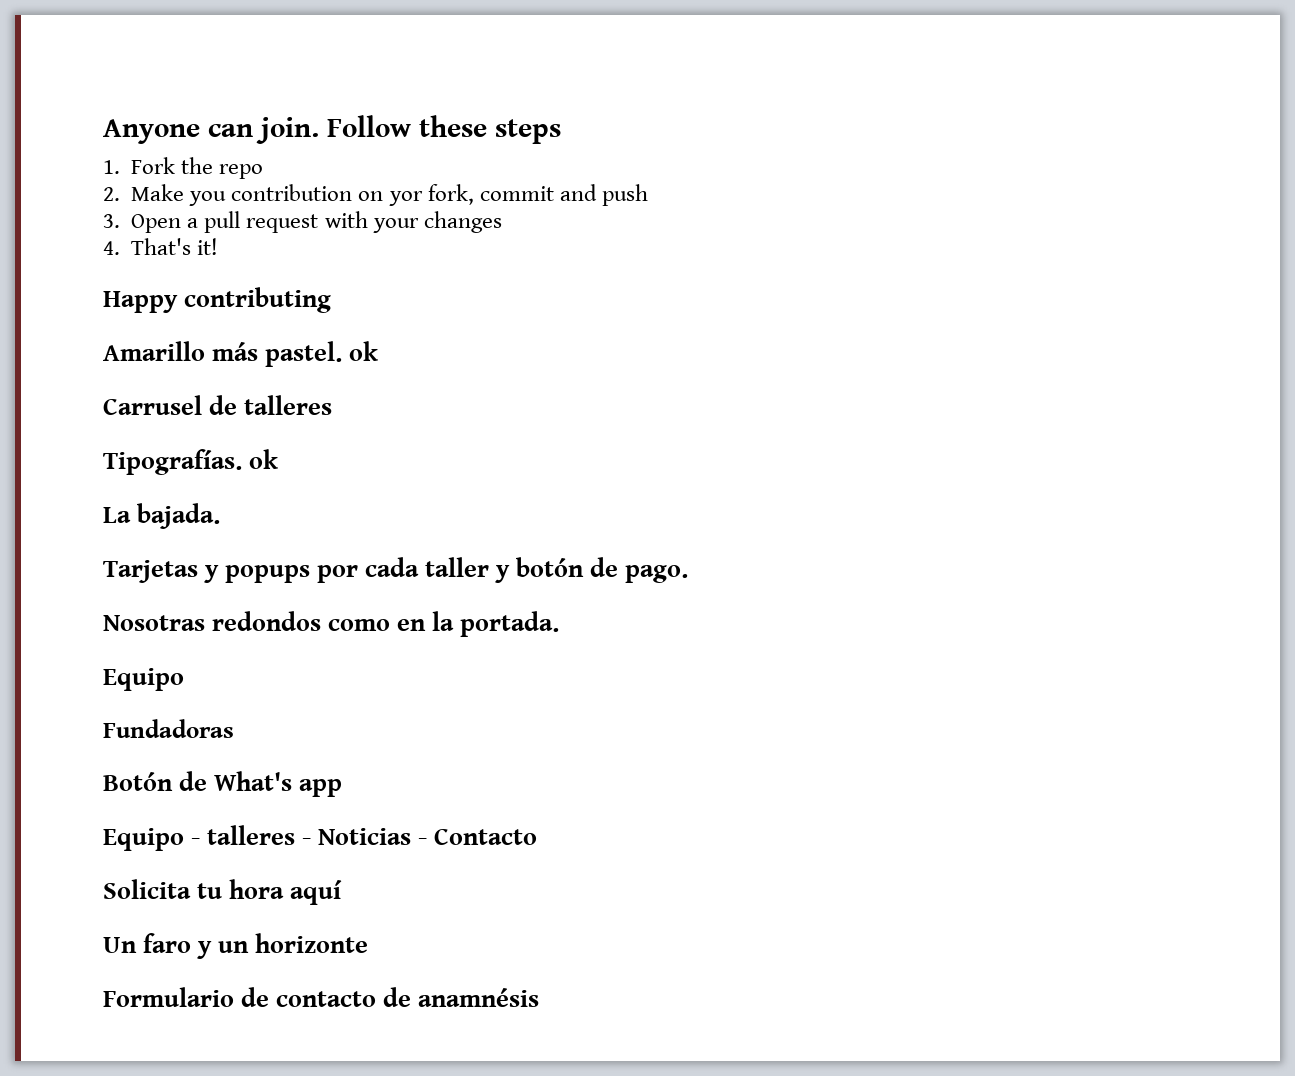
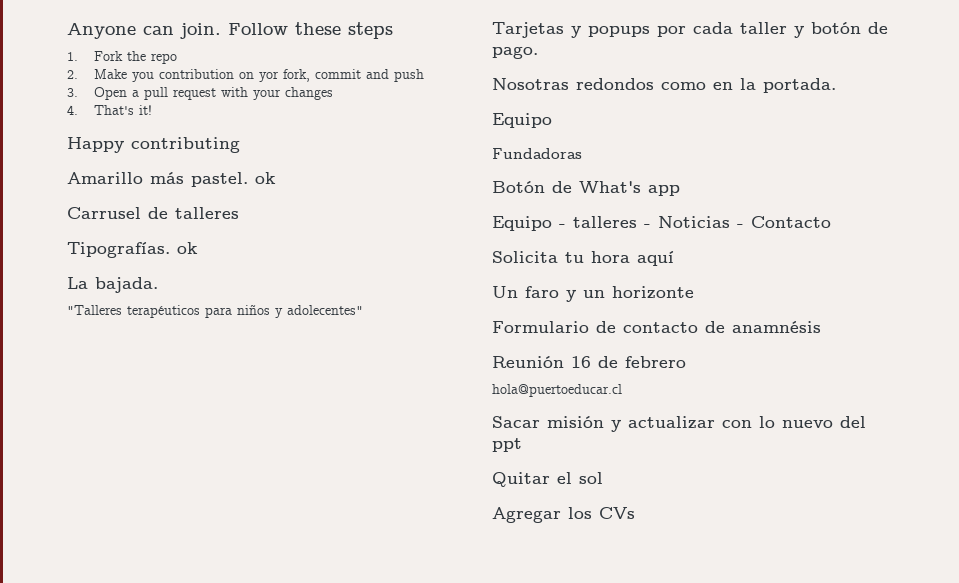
(221, 516) none -> [67,304,363,318] // "Talleres terapéuticos para niños y adolecentes"
(540, 997) none -> [492,356,686,368] [492,384,622,397] [492,416,866,432] [492,438,522,452] [492,472,603,487] [492,507,635,523] // Reunión 16 de febrero // hola@puertoeducar.cl // Sacar misión y actualizar con lo nuevo del ppt // Quitar el sol // Agregar los CVs

